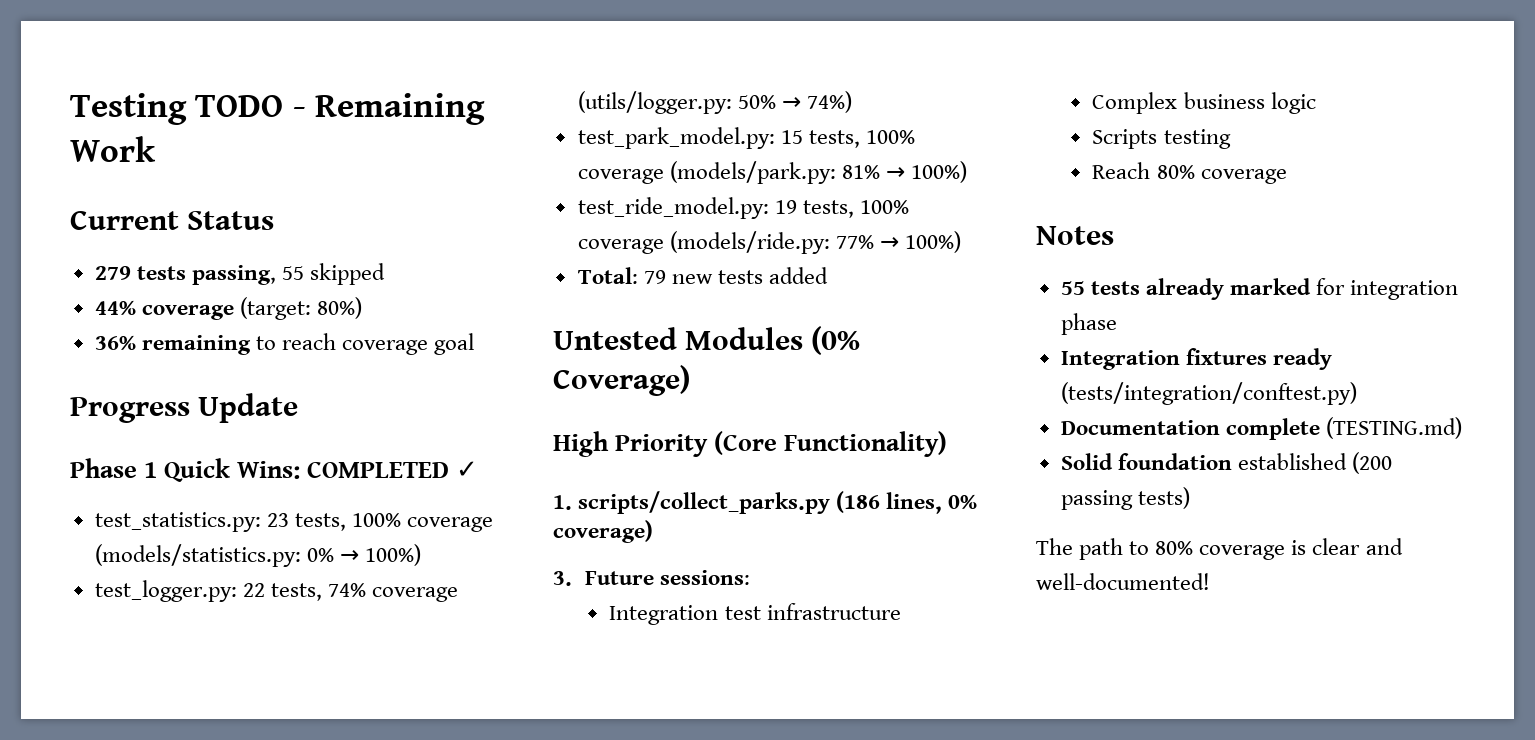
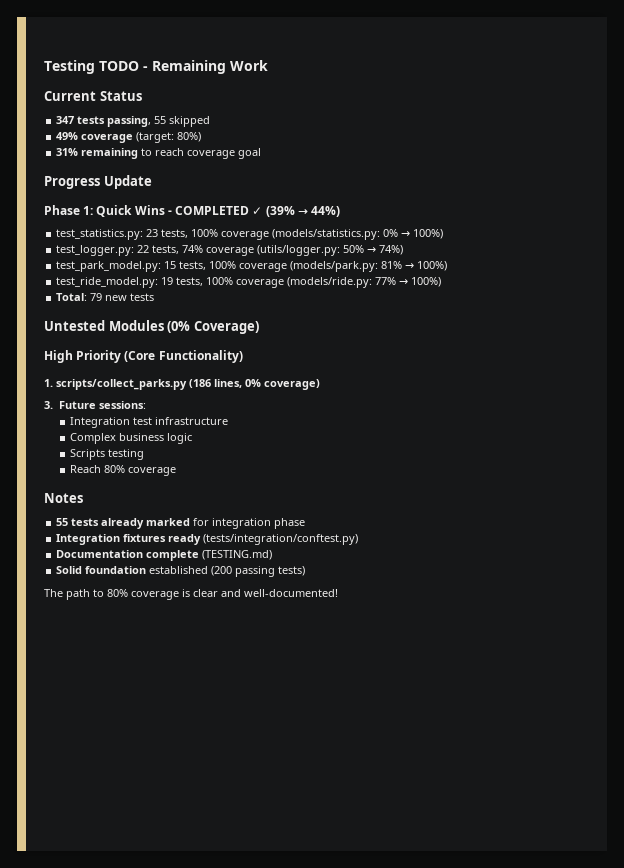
[94,266,131,280] 279 -> [56,116,75,124] 347
[94,300,136,315] 44% -> [56,132,79,140] 49%
[94,335,136,350] 36% -> [56,148,79,156] 31%
[144,458,301,482] 1 Quick Wins: -> [83,205,172,217] 1: Quick Wins -
(479, 469) none -> [265,206,341,217] (39% → 44%)
[769,267,829,284] added -> (155, 297) none

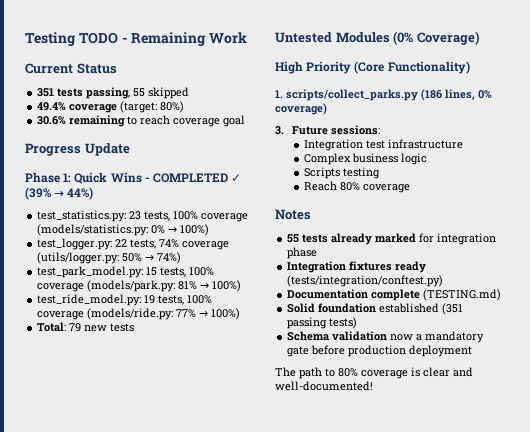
[56,116,75,124] 347 -> [37,88,55,97] 351
[56,132,79,140] 49% -> [37,102,67,111] 49.4%
[56,148,79,156] 31% -> [37,116,67,125] 30.6%
[211,566,233,576] (200 -> [442,303,464,315] (351
(306, 571) none -> [287,331,485,343] [287,345,473,357] // Schema validation now a mandatory gate before production deployment

